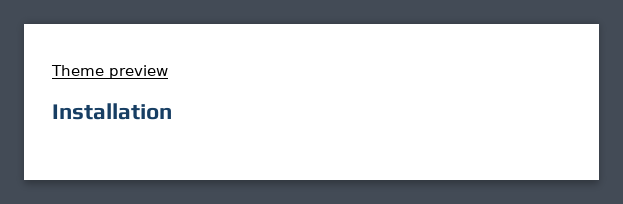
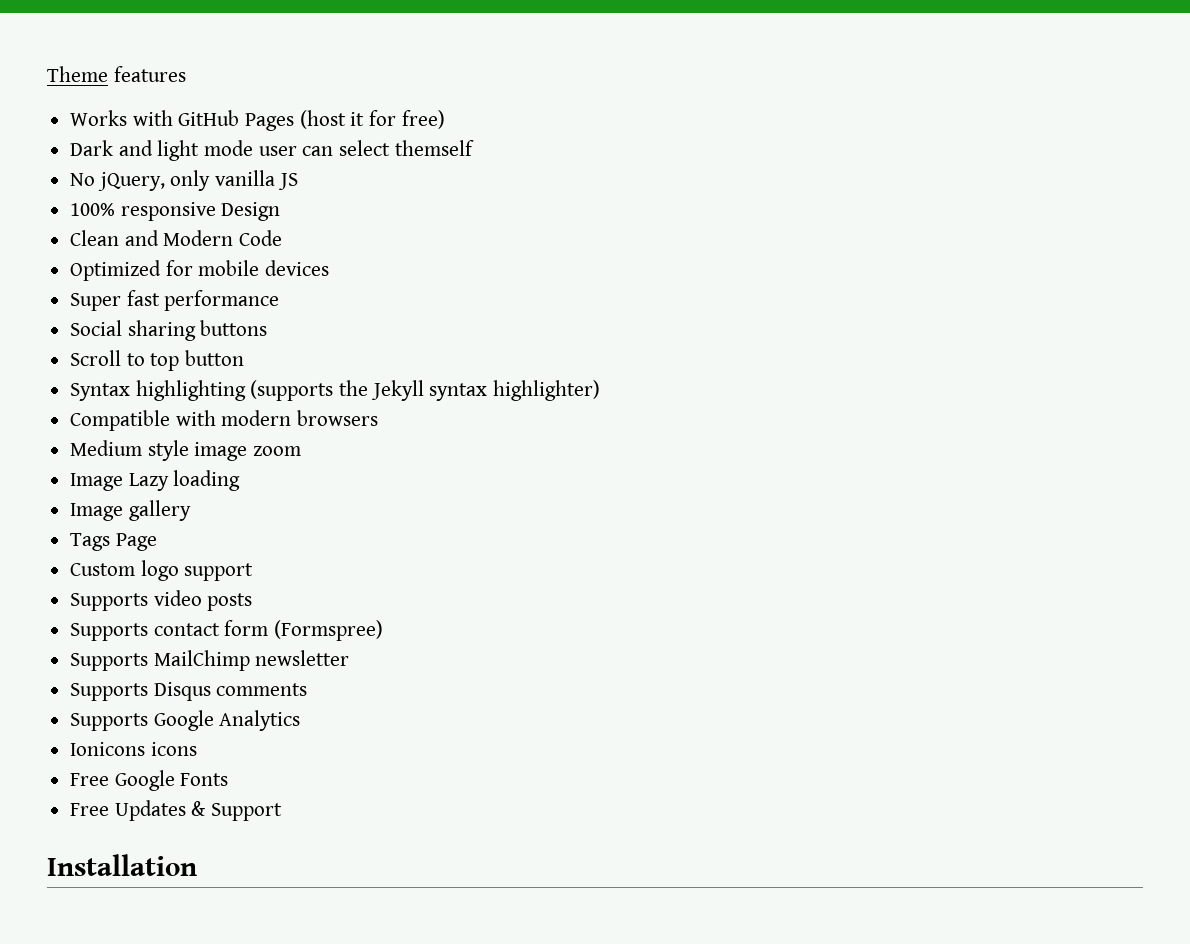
[109,65,168,79] preview -> [113,66,186,82] [70,110,445,131] [70,140,474,161] [70,170,298,191] [70,202,281,221] [70,230,283,246] [70,260,330,281] [70,290,280,311] [70,320,268,341] [70,350,245,371] [70,380,601,401] [70,410,379,431] [70,440,302,461] [70,470,241,491] [70,500,191,521] [70,533,157,551] [70,560,254,581] [70,590,253,611] [70,620,384,641] [70,650,350,671] [70,682,308,701] [70,710,301,731] [70,742,197,756] [70,770,229,791] [70,800,283,821] features // Works with GitHub Pages (host it for free) // Dark and light mode user can select themself // No jQuery, only vanilla JS // 100% responsive Design // Clean and Modern Code // Optimized for mobile devices // Super fast performance // Social sharing buttons // Scroll to top button // Syntax highlighting (supports the Jekyll syntax highlighter) // Compatible with modern browsers // Medium style image zoom // Image Lazy loading // Image gallery // Tags Page // Custom logo support // Supports video posts // Supports contact form (Formspree) // Supports MailChimp newsletter // Supports Disqus comments // Supports Google Analytics // Ionicons icons // Free Google Fonts // Free Updates & Support

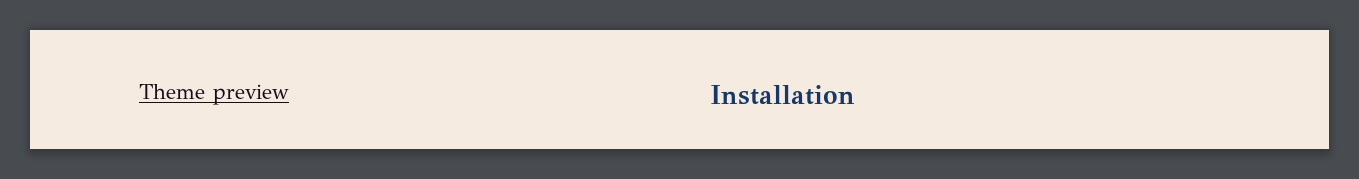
[113,66,186,82] [70,110,445,131] [70,140,474,161] [70,170,298,191] [70,202,281,221] [70,230,283,246] [70,260,330,281] [70,290,280,311] [70,320,268,341] [70,350,245,371] [70,380,601,401] [70,410,379,431] [70,440,302,461] [70,470,241,491] [70,500,191,521] [70,533,157,551] [70,560,254,581] [70,590,253,611] [70,620,384,641] [70,650,350,671] [70,682,308,701] [70,710,301,731] [70,742,197,756] [70,770,229,791] [70,800,283,821] features // Works with GitHub Pages (host it for free) // Dark and light mode user can select themself // No jQuery, only vanilla JS // 100% responsive Design // Clean and Modern Code // Optimized for mobile devices // Super fast performance // Social sharing buttons // Scroll to top button // Syntax highlighting (supports the Jekyll syntax highlighter) // Compatible with modern browsers // Medium style image zoom // Image Lazy loading // Image gallery // Tags Page // Custom logo support // Supports video posts // Supports contact form (Formspree) // Supports MailChimp newsletter // Supports Disqus comments // Supports Google Analytics // Ionicons icons // Free Google Fonts // Free Updates & Support -> [213,84,289,105] preview

